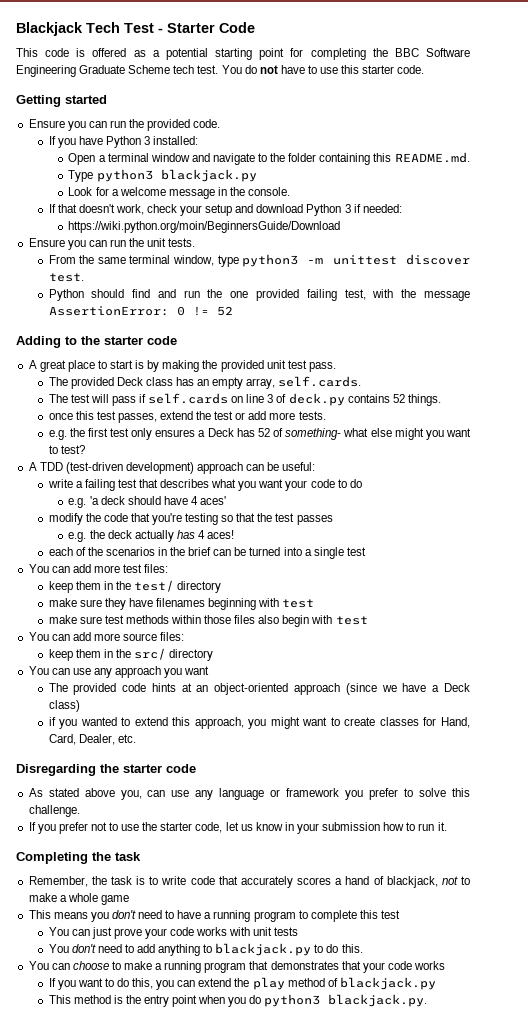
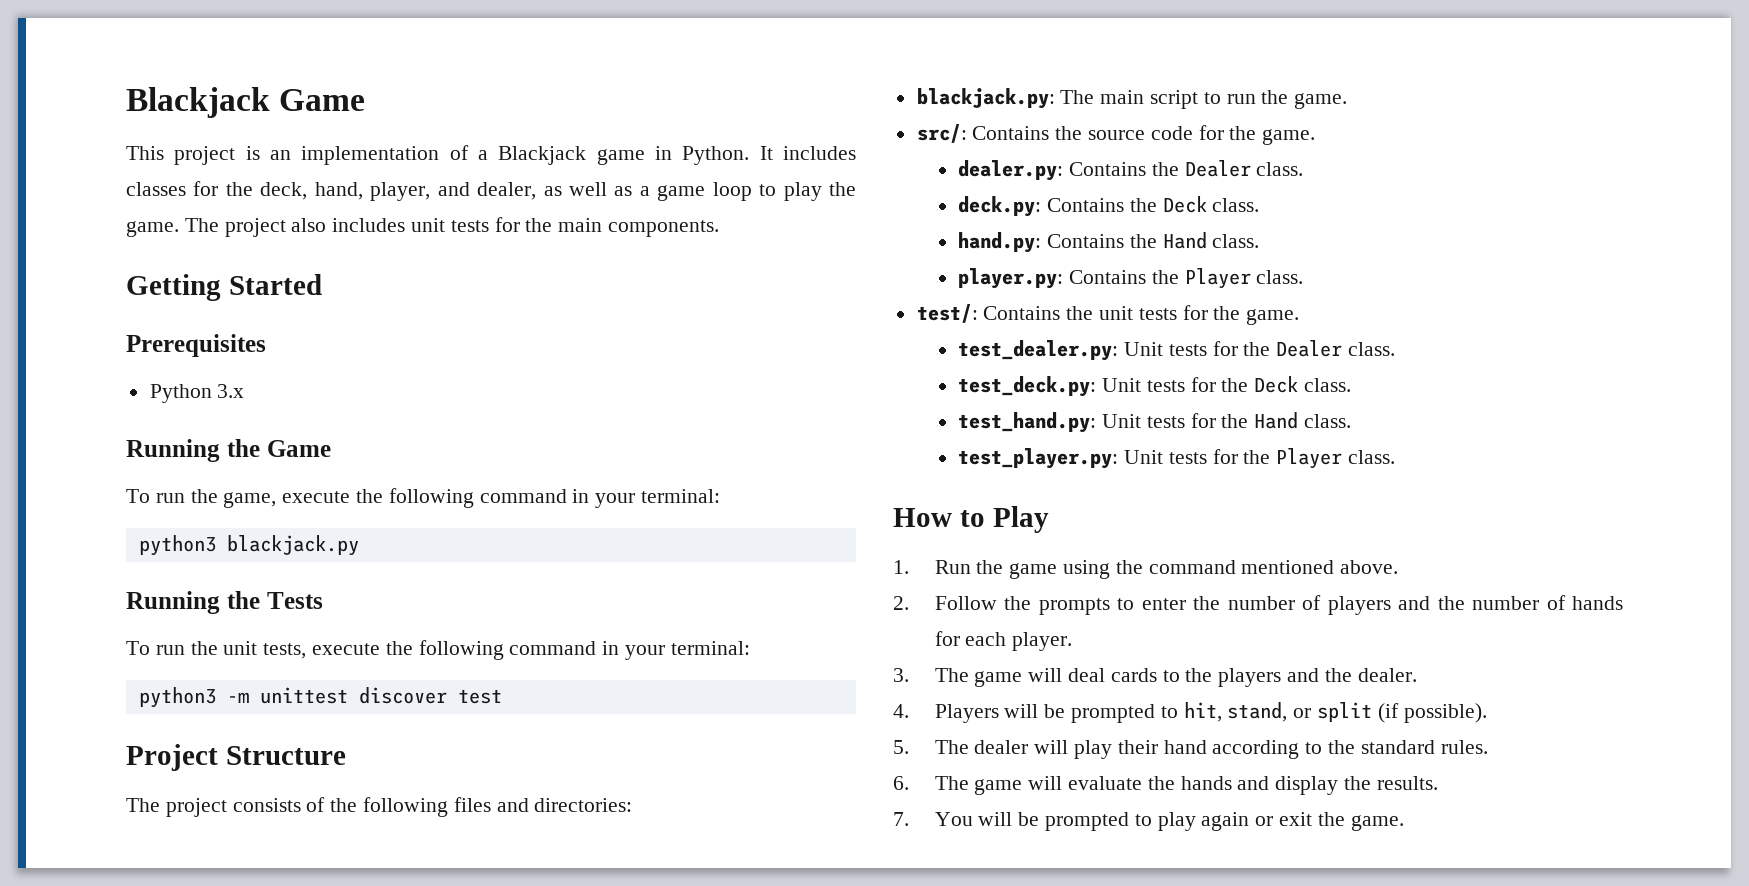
[16,22,255,36] [16,48,470,60] [16,65,425,77] [16,95,107,107] [28,119,221,131] [48,136,199,148] [68,152,470,165] [68,169,257,182] [68,187,291,199] [48,204,402,216] [68,221,341,233] [28,238,196,250] [48,254,470,267] [48,273,84,282] [48,289,470,301] [48,306,233,316] [16,336,177,348] [28,360,336,372] [48,376,362,389] [48,393,441,406] [48,411,326,423] [48,428,471,440] [48,445,85,454] [28,462,316,474] [47,479,362,491] [68,496,227,508] [48,513,333,525] [68,530,235,542] [48,547,366,559] [28,564,169,573] [48,580,222,593] [48,598,315,610] [48,615,368,627] [28,632,185,641] [48,648,214,661] [28,666,210,678] [48,683,470,695] [48,700,80,712] [48,717,471,729] [48,734,136,745] [16,764,196,776] [28,788,470,800] [28,805,80,817] [28,822,447,834] [16,852,141,864] [28,876,470,888] [28,893,129,905] [28,910,401,922] [48,927,299,939] [48,943,363,956] [28,961,446,973] [48,977,436,990] [48,994,428,1007] Blackjack Tech Test - Starter Code // This code is offered as a potential starting point for completing the BBC Software Engineering Graduate Scheme tech test. You do not have to use this starter code. // Getting started // Ensure you can run the provided code. // If you have Python 3 installed: // Open a terminal window and navigate to the folder containing this README.md. // Type python3 blackjack.py // Look for a welcome message in the console. // If that doesn't work, check your setup and download Python 3 if needed: // https://wiki.python.org/moin/BeginnersGuide/Download // Ensure you can run the unit tests. // From the same terminal window, type python3 -m unittest discover test. // Python should find and run the one provided failing test, with the message AssertionError: 0 != 52 // Adding to the starter code // A great place to start is by making the provided unit test pass. // The provided Deck class has an empty array, self.cards. // The test will pass if self.cards on line 3 of deck.py contains 52 things. // once this test passes, extend the test or add more tests. // e.g. the first test only ensures a Deck has 52 of something- what else might you want to test? // A TDD (test-driven development) approach can be useful: // write a failing test that describes what you want your code to do // e.g. 'a deck should have 4 aces' // modify the code that you're testing so that the test passes // e.g. the deck actually has 4 aces! // each of the scenarios in the brief can be turned into a single test // You can add more test files: // keep them in the test/ directory // make sure they have filenames beginning with test // make sure test methods within those files also begin with test // You can add more source files: // keep them in the src/ directory // You can use any approach you want // The provided code hints at an object-oriented approach (since we have a Deck class) // if you wanted to extend this approach, you might want to create classes for Hand, Card, Dealer, etc. // Disregarding the starter code // As stated above you, can use any language or framework you prefer to solve this challenge. // If you prefer not to use the starter code, let us know in your submission how to run it. // Completing the task // Remember, the task is to write code that accurately scores a hand of blackjack, not to make a whole game // This means you don't need to have a running program to complete this test // You can just prove your code works with unit tests // You don't need to add anything to blackjack.py to do this. // You can choose to make a running program that demonstrates that your code works // If you want to do this, you can extend the play method of blackjack.py // This method is the entry point when you do python3 blackjack.py. -> [126,87,366,118] [126,145,856,165] [126,181,856,201] [126,217,720,237] [126,274,322,301] [126,334,266,357] [149,384,245,403] [126,439,331,462] [126,488,721,508] [138,535,359,556] [126,591,323,614] [126,640,750,660] [138,687,502,708] [126,744,346,771] [126,797,633,817] [916,88,1348,109] [916,124,1316,145] [958,160,1304,181] [958,196,1260,217] [958,232,1260,253] [958,268,1304,289] [916,304,1300,325] [958,340,1396,361] [958,376,1352,397] [958,412,1352,433] [958,448,1396,469] [893,506,1049,533] [893,560,1399,579] [893,595,1624,615] [934,631,1073,651] [893,668,1417,687] [893,702,1487,723] [893,740,1488,759] [893,776,1438,795] [893,812,1404,831] Blackjack Game // This project is an implementation of a Blackjack game in Python. It includes classes for the deck, hand, player, and dealer, as well as a game loop to play the game. The project also includes unit tests for the main components. // Getting Started // Prerequisites // Python 3.x // Running the Game // To run the game, execute the following command in your terminal: // python3 blackjack.py // Running the Tests // To run the unit tests, execute the following command in your terminal: // python3 -m unittest discover test // Project Structure // The project consists of the following files and directories: // blackjack.py: The main script to run the game. // src/: Contains the source code for the game. // dealer.py: Contains the Dealer class. // deck.py: Contains the Deck class. // hand.py: Contains the Hand class. // player.py: Contains the Player class. // test/: Contains the unit tests for the game. // test_dealer.py: Unit tests for the Dealer class. // test_deck.py: Unit tests for the Deck class. // test_hand.py: Unit tests for the Hand class. // test_player.py: Unit tests for the Player class. // How to Play // 1. Run the game using the command mentioned above. // 2. Follow the prompts to enter the number of players and the number of hands for each player. // 3. The game will deal cards to the players and the dealer. // 4. Players will be prompted to hit, stand, or split (if possible). // 5. The dealer will play their hand according to the standard rules. // 6. The game will evaluate the hands and display the results. // 7. You will be prompted to play again or exit the game.

